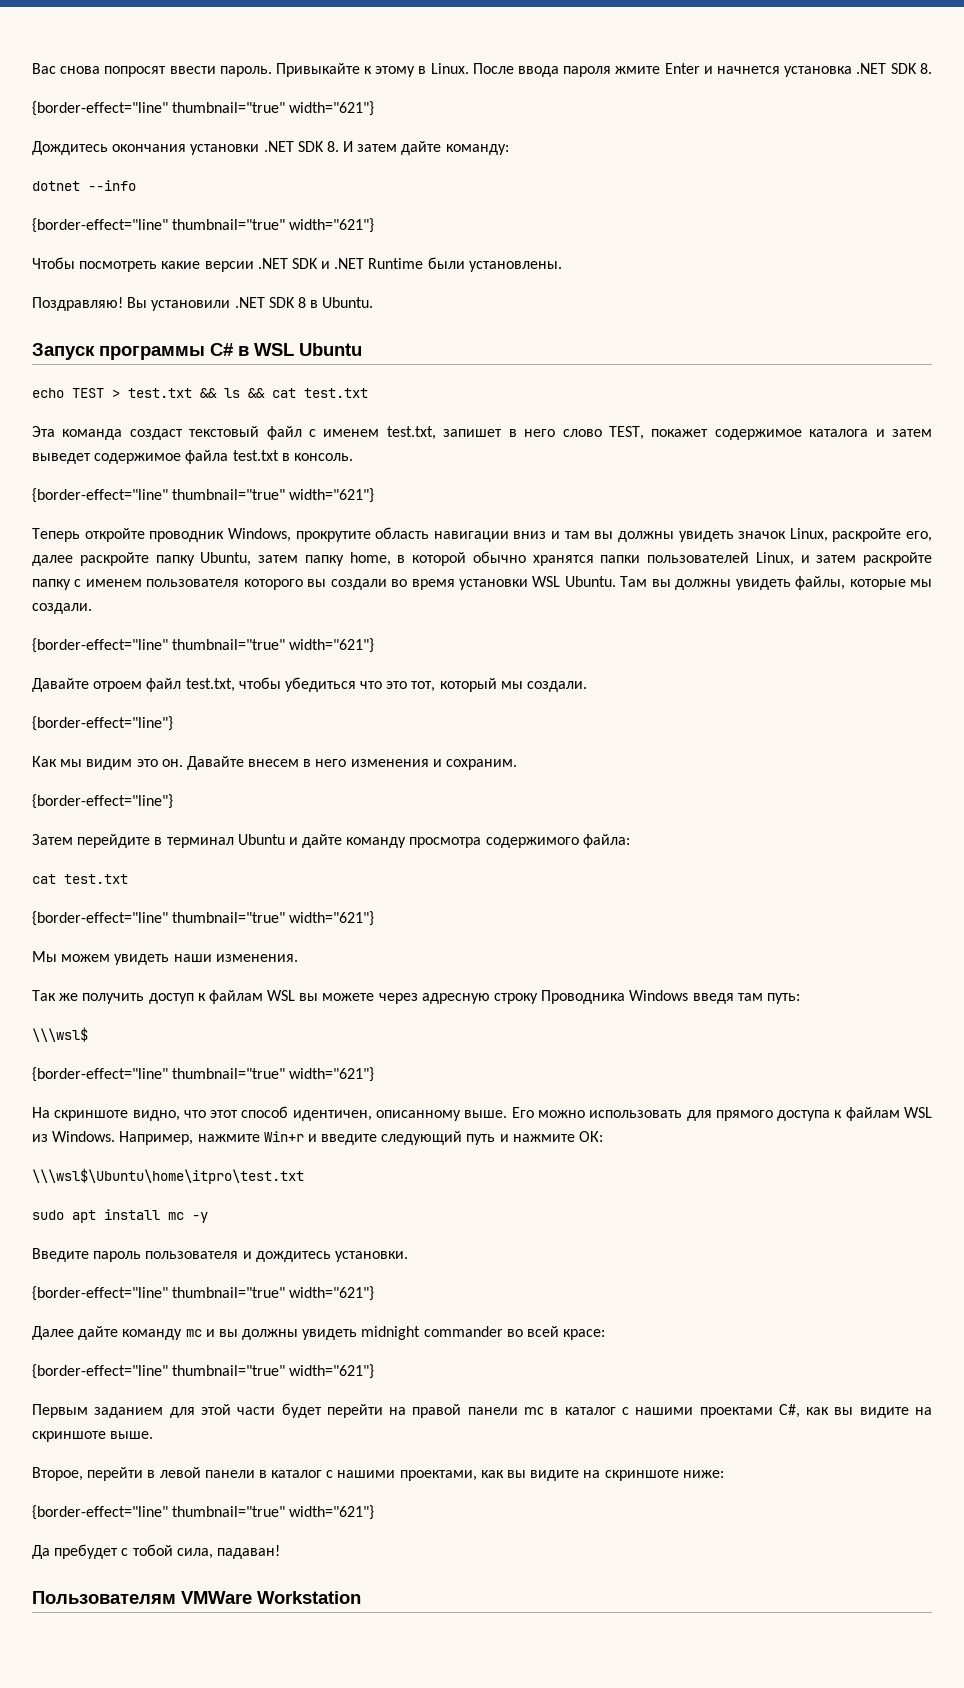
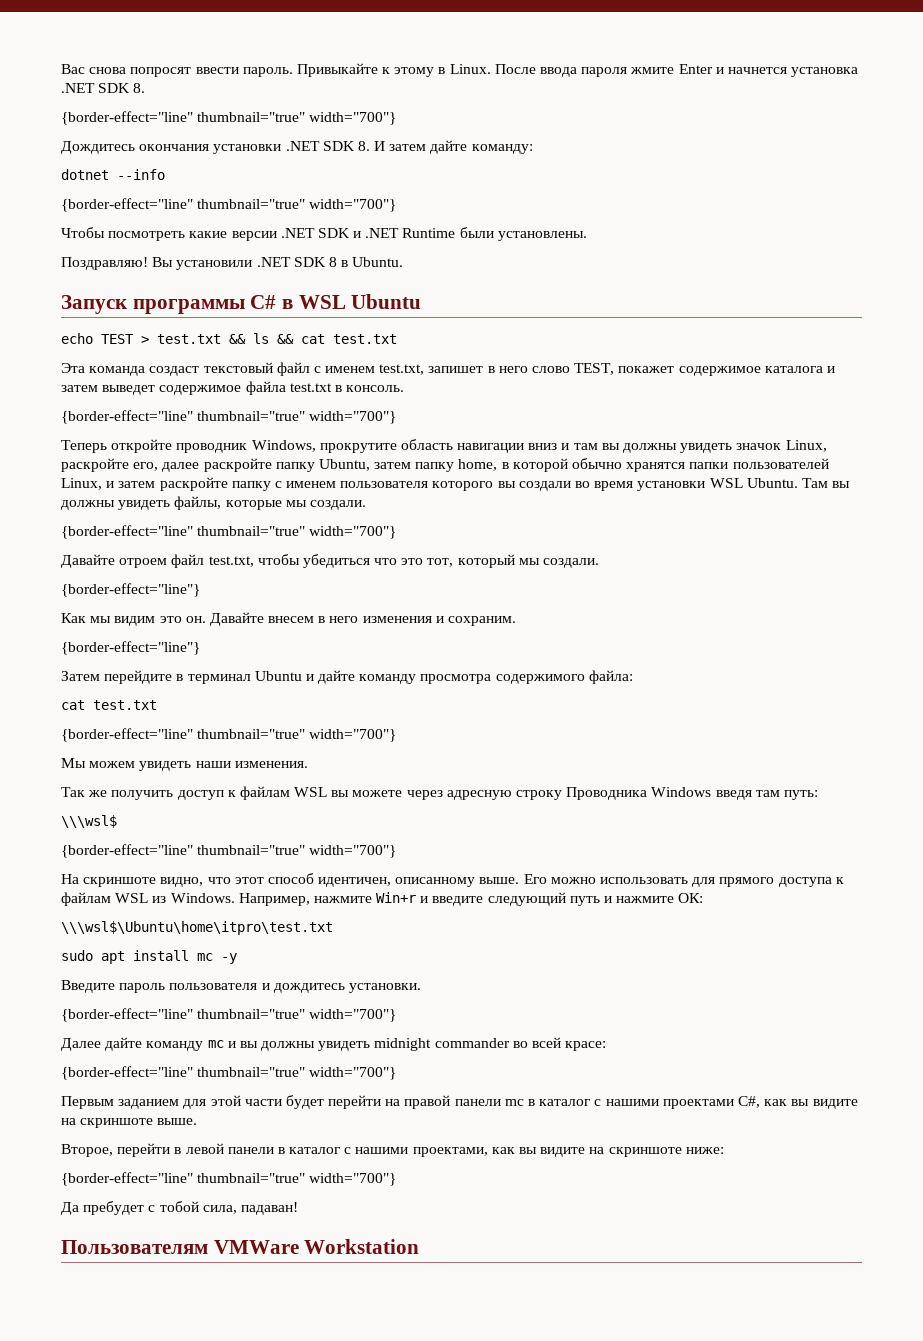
[289,101,375,116] width="621"} -> [309,112,397,125] width="700"}
[289,218,375,233] width="621"} -> [309,199,397,212] width="700"}
[289,488,375,503] width="621"} -> [309,411,397,424] width="700"}
[289,638,375,653] width="621"} -> [309,526,397,539] width="700"}
[289,911,375,926] width="621"} -> [309,729,397,742] width="700"}
[289,1067,375,1082] width="621"} -> [309,845,397,858] width="700"}
[289,1286,375,1301] width="621"} -> [309,1009,397,1022] width="700"}
[289,1364,375,1379] width="621"} -> [309,1067,397,1080] width="700"}
[289,1505,375,1520] width="621"} -> [309,1173,397,1186] width="700"}

